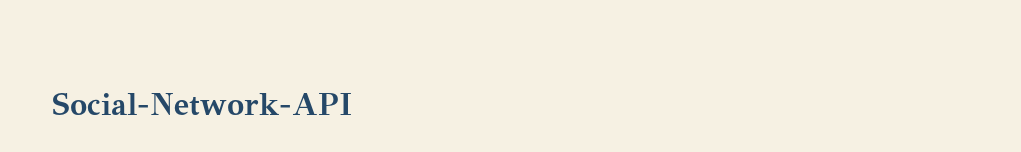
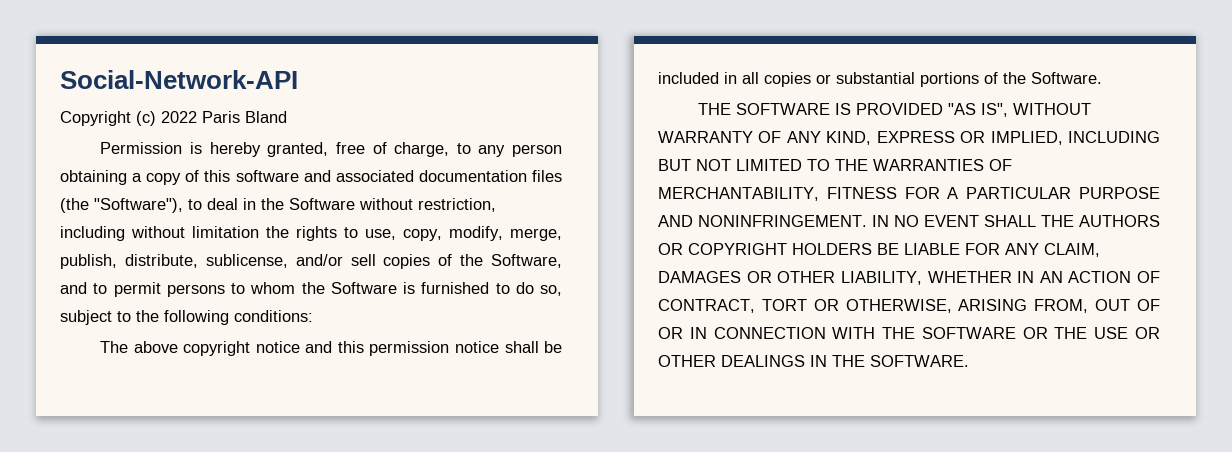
(352, 104) none -> [60,111,287,126] [100,142,563,157] [60,170,562,185] [60,198,496,213] [60,226,562,241] [60,254,562,269] [60,282,562,297] [60,310,313,325] [100,341,562,356] [658,72,1102,87] [698,103,1092,117] [658,131,1160,145] [658,159,1012,171] [658,187,1160,201] [658,215,1160,227] [658,243,1100,257] [658,271,1160,285] [658,299,1160,313] [658,327,1160,339] [658,355,969,367] // Copyright (c) 2022 Paris Bland // Permission is hereby granted, free of charge, to any person obtaining a copy of this software and associated documentation files (the "Software"), to deal in the Software without restriction, including without limitation the rights to use, copy, modify, merge, publish, distribute, sublicense, and/or sell copies of the Software, and to permit persons to whom the Software is furnished to do so, subject to the following conditions: // The above copyright notice and this permission notice shall be included in all copies or substantial portions of the Software. // THE SOFTWARE IS PROVIDED "AS IS", WITHOUT WARRANTY OF ANY KIND, EXPRESS OR IMPLIED, INCLUDING BUT NOT LIMITED TO THE WARRANTIES OF MERCHANTABILITY, FITNESS FOR A PARTICULAR PURPOSE AND NONINFRINGEMENT. IN NO EVENT SHALL THE AUTHORS OR COPYRIGHT HOLDERS BE LIABLE FOR ANY CLAIM, DAMAGES OR OTHER LIABILITY, WHETHER IN AN ACTION OF CONTRACT, TORT OR OTHERWISE, ARISING FROM, OUT OF OR IN CONNECTION WITH THE SOFTWARE OR THE USE OR OTHER DEALINGS IN THE SOFTWARE.

